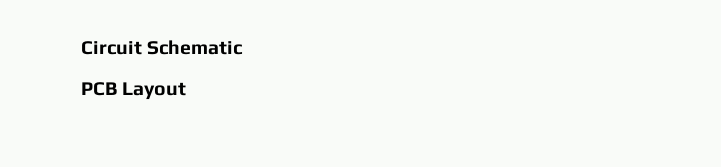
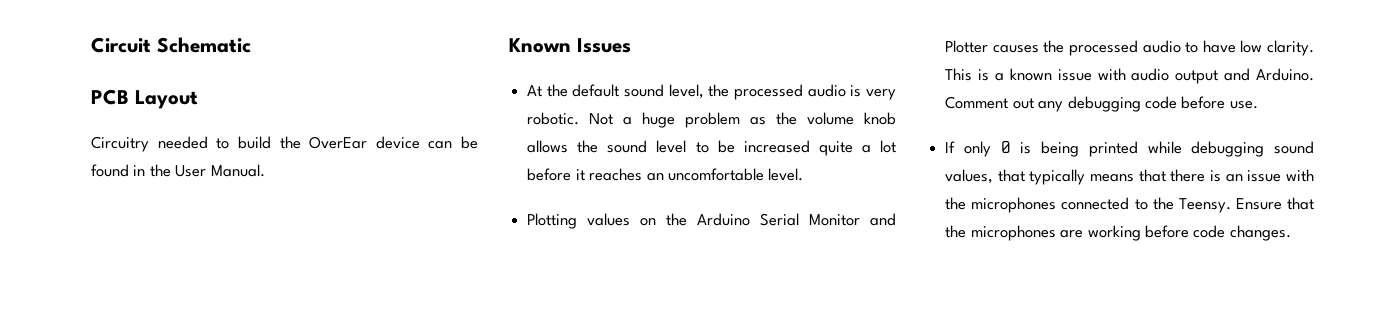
(187, 91) none -> [91,136,478,152] [91,164,265,177] [509,38,631,53] [527,84,896,100] [527,112,896,128] [527,140,896,156] [527,168,804,181] [527,213,896,229] [945,40,1314,56] [945,68,1314,84] [945,96,1258,112] [945,141,1314,157] [945,169,1314,185] [945,197,1314,213] [945,225,1291,241] // Circuitry needed to build the OverEar device can be found in the User Manual. // Known Issues // At the default sound level, the processed audio is very robotic. Not a huge problem as the volume knob allows the sound level to be increased quite a lot before it reaches an uncomfortable level. // Plotting values on the Arduino Serial Monitor and Plotter causes the processed audio to have low clarity. This is a known issue with audio output and Arduino. Comment out any debugging code before use. // If only 0 is being printed while debugging sound values, that typically means that there is an issue with the microphones connected to the Teensy. Ensure that the microphones are working before code changes.

